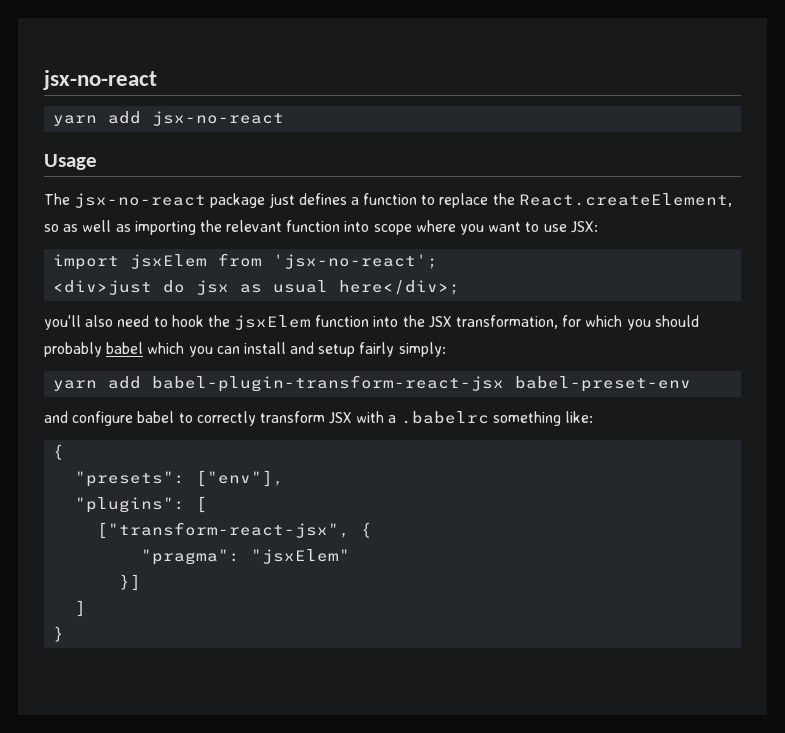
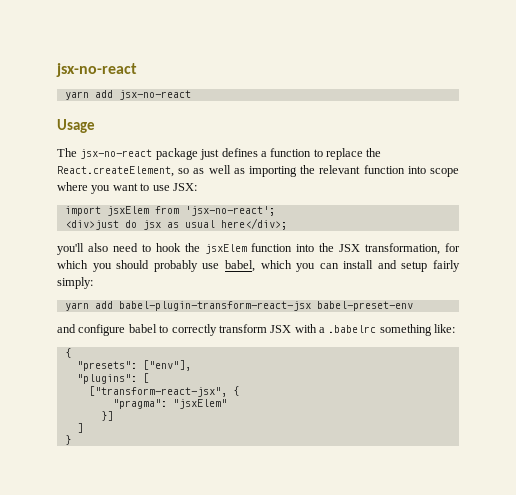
[106,342,144,354] babel -> [202,260,255,272] use babel,

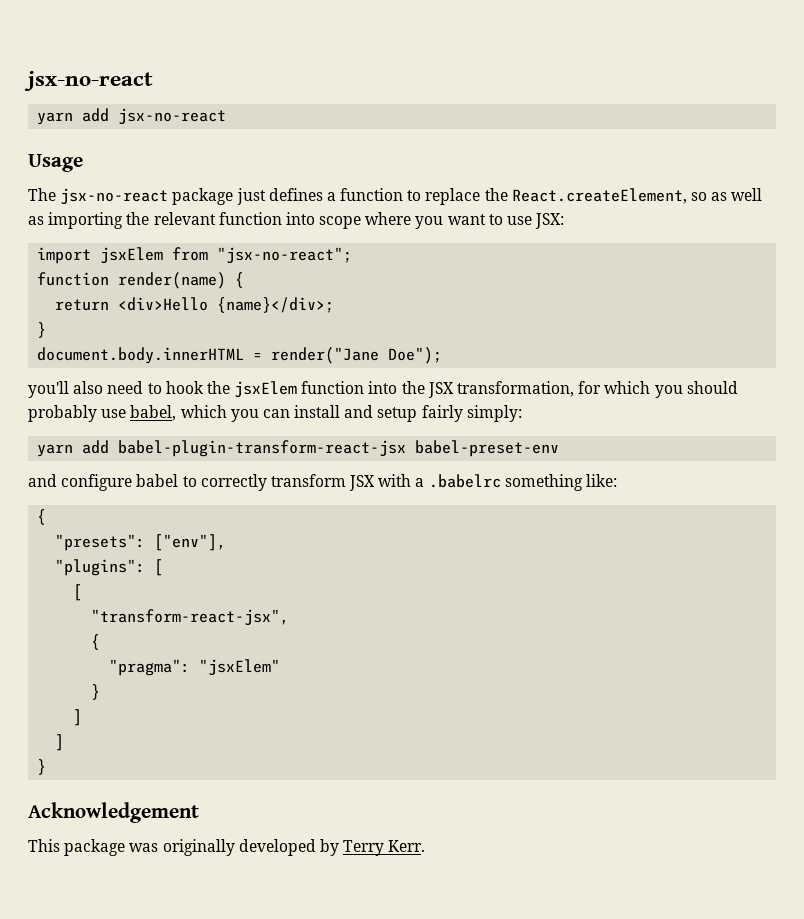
[184,206,275,216] [64,218,287,230] 'jsx-no-react'; // <div>just do jsx as usual here</div>; -> [217,247,353,264] [37,272,245,289] [55,297,335,313] [37,322,47,338] [37,347,443,364] "jsx-no-react"; // function render(name) { // return <div>Hello {name}</div>; // } // document.body.innerHTML = render("Jane Doe");
[88,386,227,397] ["transform-react-jsx", -> [73,584,83,601] [91,609,290,626] [ // "transform-react-jsx", //
[100,411,113,421] }] -> [91,684,101,700] [73,709,83,726] } // ]
(71, 440) none -> [28,802,199,823] [28,839,426,856] // Acknowledgement // This package was originally developed by Terry Kerr.

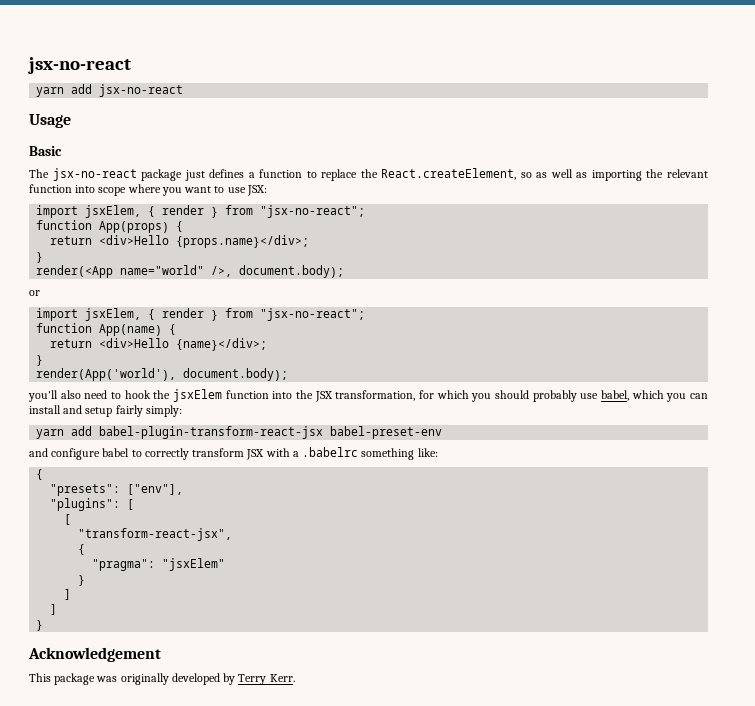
(83, 163) none -> [29,146,62,156] // Basic
[100,247,353,264] [37,272,227,289] jsxElem from "jsx-no-react"; // function render(name) -> [85,205,366,218] [36,220,184,233] [50,235,310,248] [36,252,44,263] [36,265,345,278] [29,290,40,296] [36,308,366,321] [36,323,163,336] jsxElem, { render } from "jsx-no-react"; // function App(props) { // return <div>Hello {props.name}</div>; // } // render(<App name="world" />, document.body); // or // import jsxElem, { render } from "jsx-no-react"; // function App(name)
[37,347,443,364] document.body.innerHTML = render("Jane Doe"); -> [36,368,289,381] render(App('world'), document.body);

